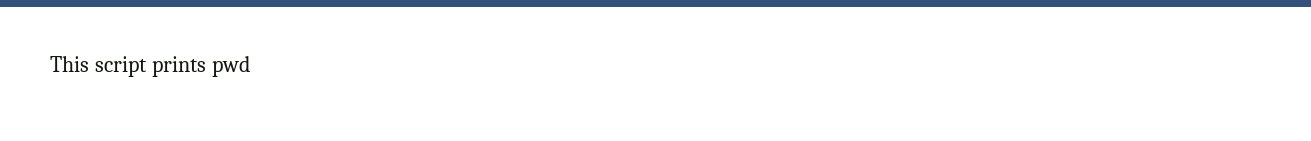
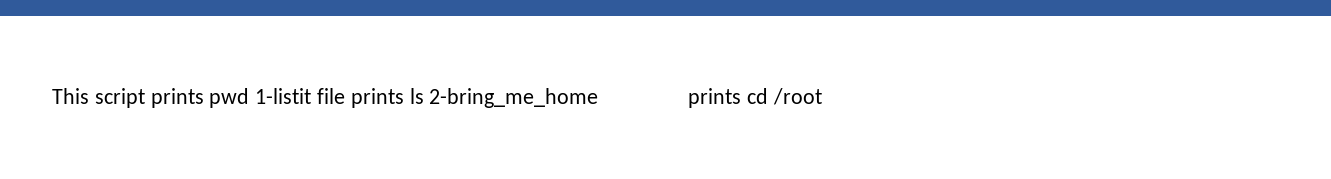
(250, 66) none -> [255,88,822,108] 1-listit file prints ls 2-bring_me_home prints cd /root

